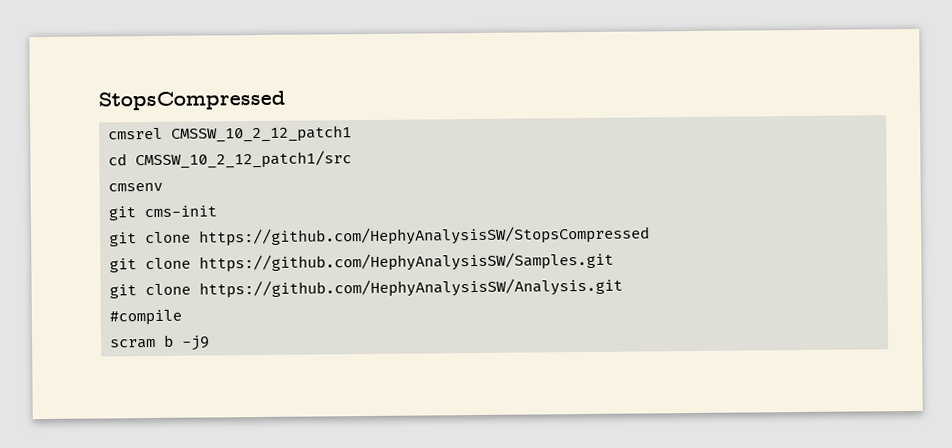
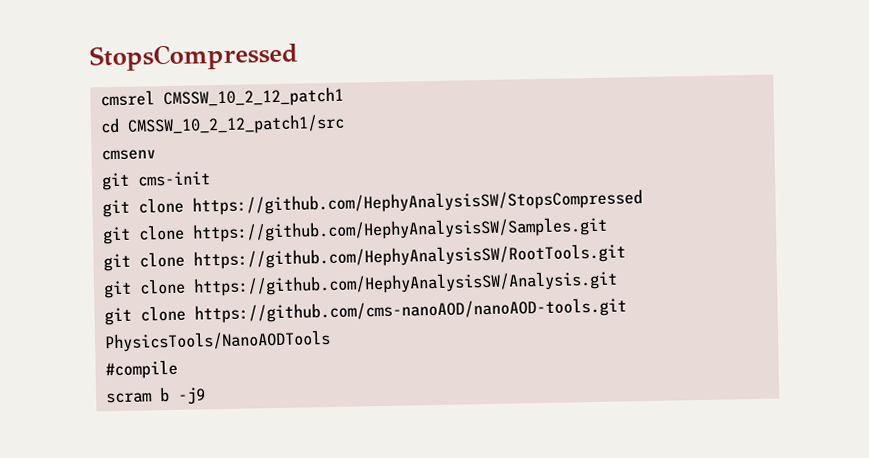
(614, 262) none -> [102,243,626,272] // git clone https://github.com/HephyAnalysisSW/RootTools.git
(623, 288) none -> [103,297,627,326] [103,329,331,353] // git clone https://github.com/cms-nanoAOD/nanoAOD-tools.git PhysicsTools/NanoAODTools

